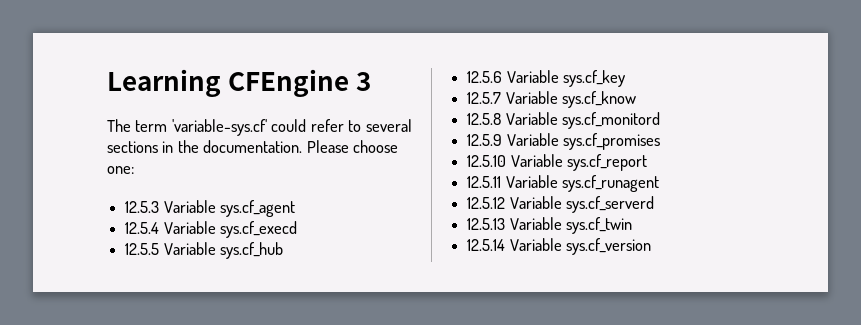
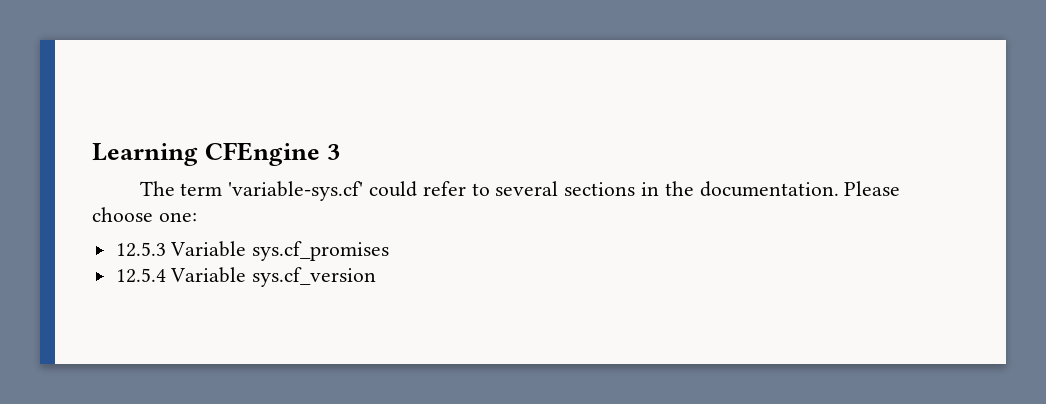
[220,200,296,217] sys.cf_agent -> [252,241,390,261] sys.cf_promises
[220,221,298,238] [125,242,284,259] [467,70,626,87] [467,91,637,108] [467,112,661,129] [467,133,661,150] [467,154,648,171] [467,175,660,192] [467,196,655,213] [467,217,633,234] [467,238,562,251] sys.cf_execd // 12.5.5 Variable sys.cf_hub // 12.5.6 Variable sys.cf_key // 12.5.7 Variable sys.cf_know // 12.5.8 Variable sys.cf_monitord // 12.5.9 Variable sys.cf_promises // 12.5.10 Variable sys.cf_report // 12.5.11 Variable sys.cf_runagent // 12.5.12 Variable sys.cf_serverd // 12.5.13 Variable sys.cf_twin // 12.5.14 Variable -> (247, 275) none

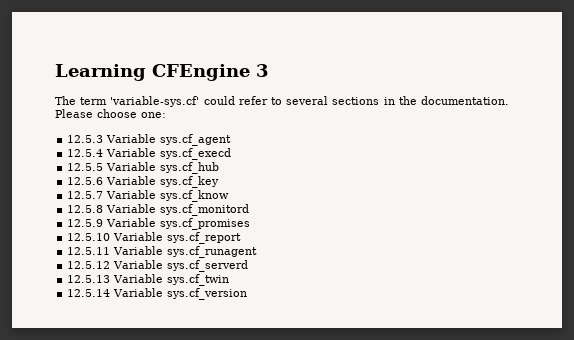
[252,241,390,261] sys.cf_promises -> [160,134,232,146] sys.cf_agent
(247, 275) none -> [160,148,232,160] [67,162,220,174] [67,176,220,188] [67,190,230,202] [67,204,250,216] [67,218,251,230] [67,232,242,244] [67,246,258,258] [67,260,249,272] [67,274,230,286] [67,288,164,297] sys.cf_execd // 12.5.5 Variable sys.cf_hub // 12.5.6 Variable sys.cf_key // 12.5.7 Variable sys.cf_know // 12.5.8 Variable sys.cf_monitord // 12.5.9 Variable sys.cf_promises // 12.5.10 Variable sys.cf_report // 12.5.11 Variable sys.cf_runagent // 12.5.12 Variable sys.cf_serverd // 12.5.13 Variable sys.cf_twin // 12.5.14 Variable

